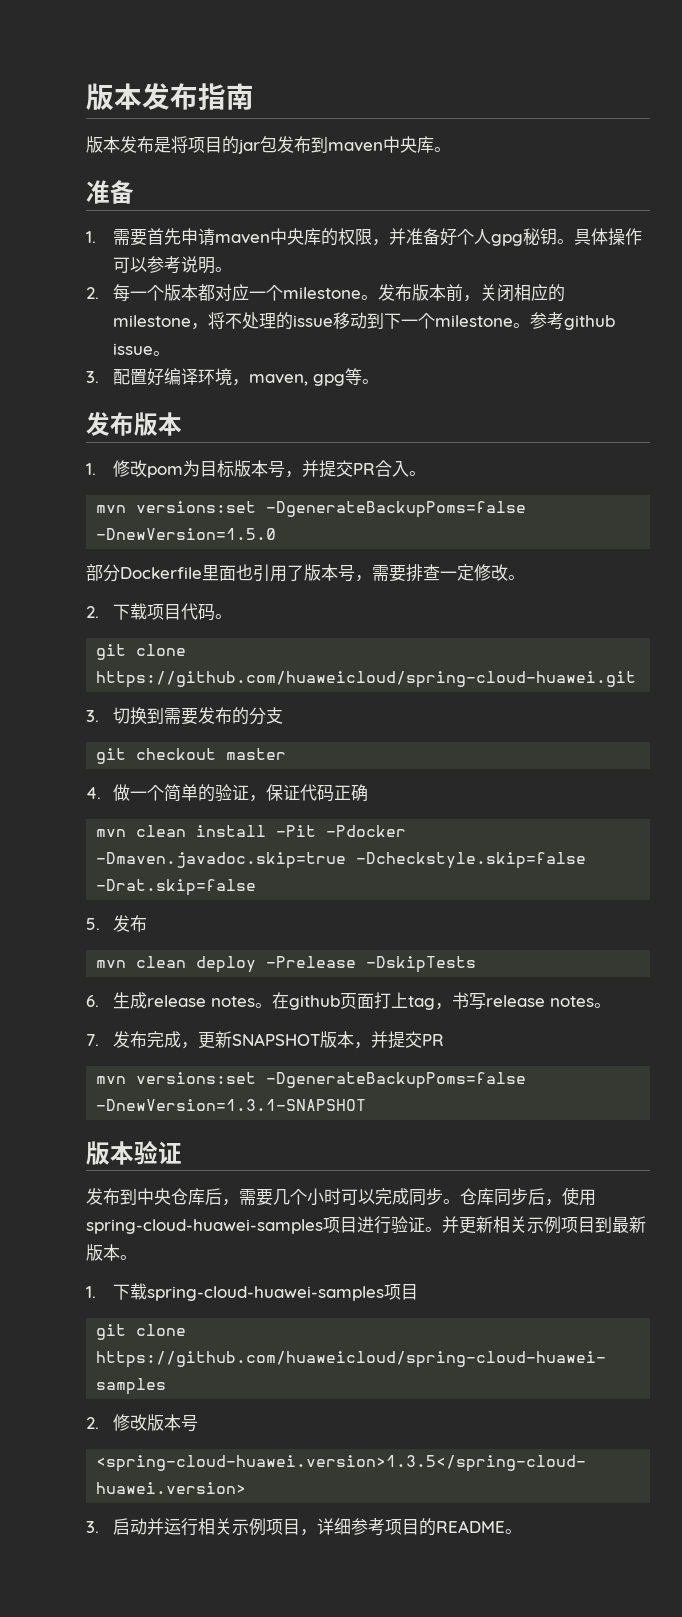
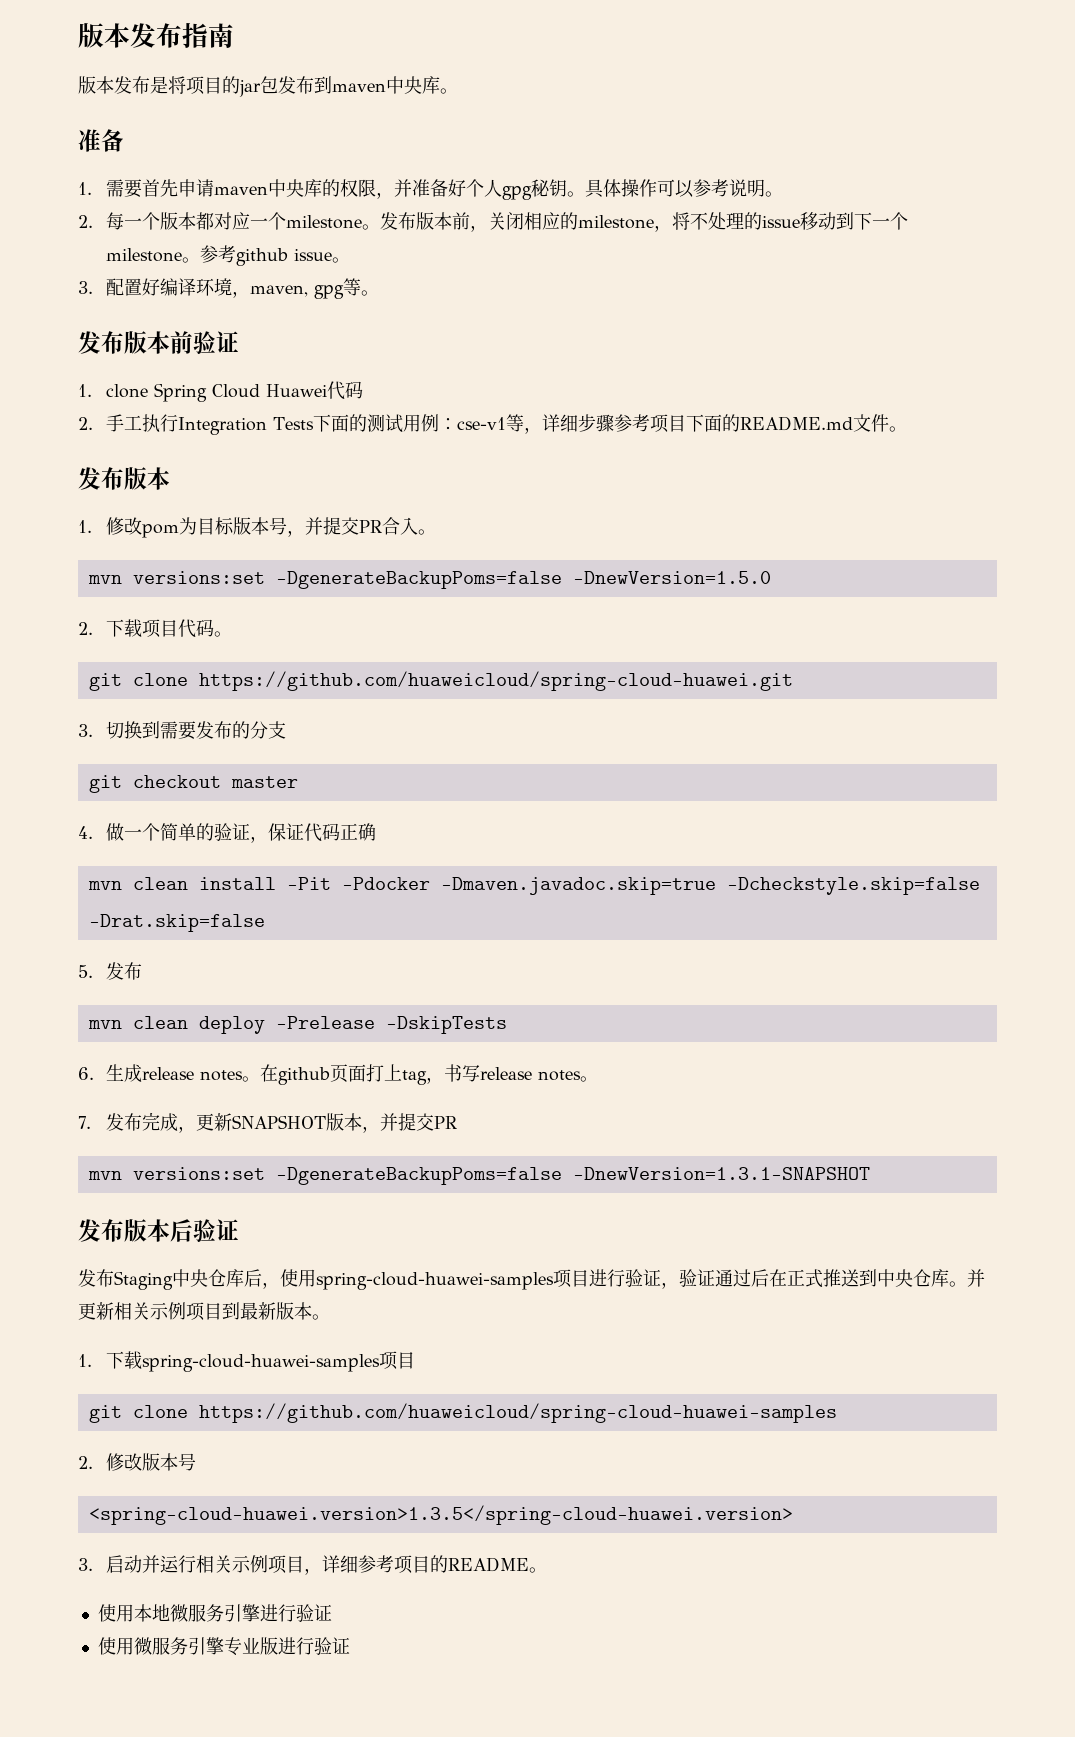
(380, 381) none -> [78,331,239,354] [78,381,363,402] [78,414,907,435] // 发布版本前验证 // 1. clone Spring Cloud Huawei代码 // 2.手工执行Integration Tests下面的测试用例：cse-v1等，详细步骤参考项目下面的README.md文件。
[86,564,525,582] // 部分Dockerfile里面也引用了版本号，需要排查一定修改。 -> (771, 577) none
[86,1141,134,1165] 版本 -> [78,1219,193,1242] 发布版本后
[120,1188,137,1205] 到 -> [114,1271,173,1290] Staging
[239,1188,562,1206] 需要几个小时可以完成同步。仓库同步后， -> (280, 1285) none
(425, 1224) none -> [661,1269,949,1289] ，验证通过后在正式推送到中央仓库
(523, 1531) none -> [97,1604,332,1622] [97,1637,350,1656] // 使用本地微服务引擎进行验证 // 使用微服务引擎专业版进行验证

